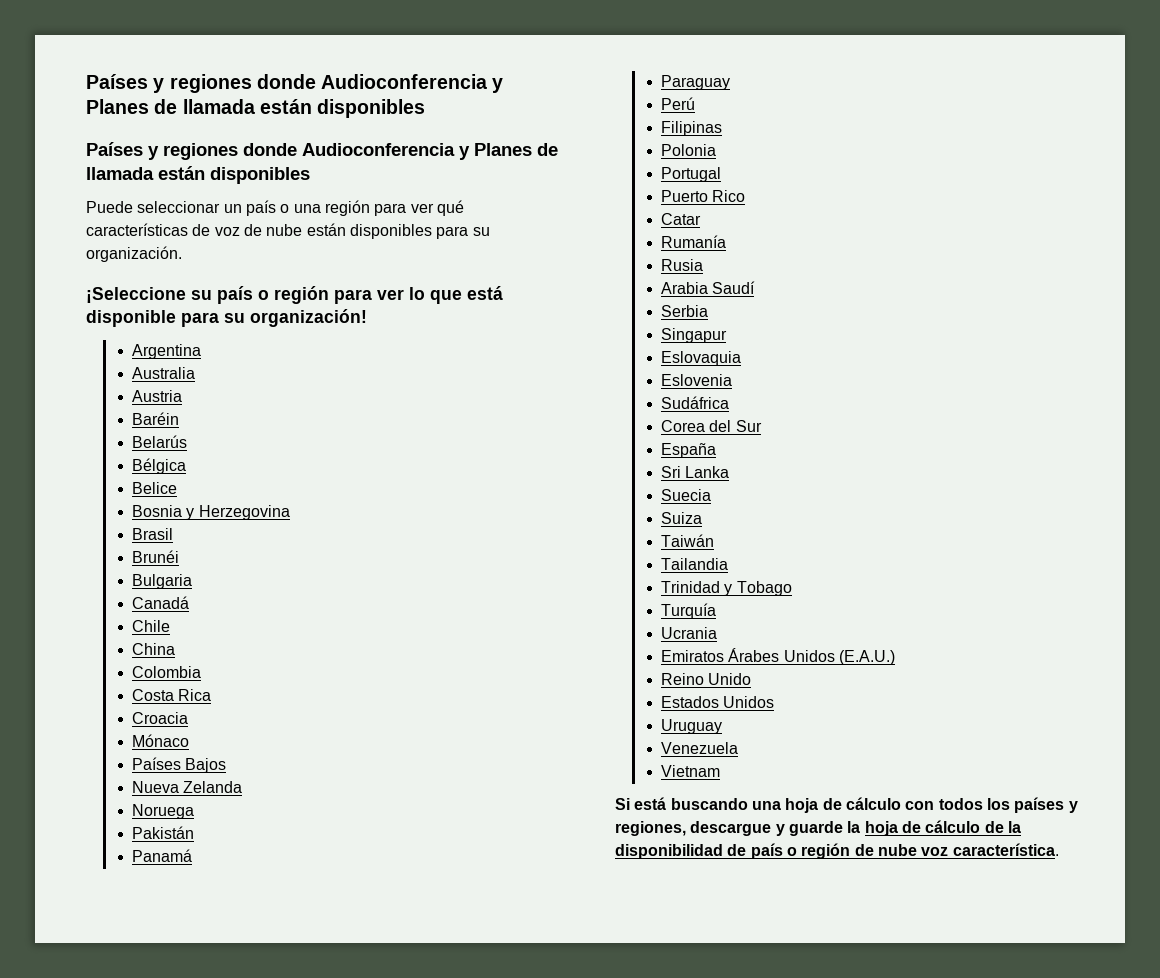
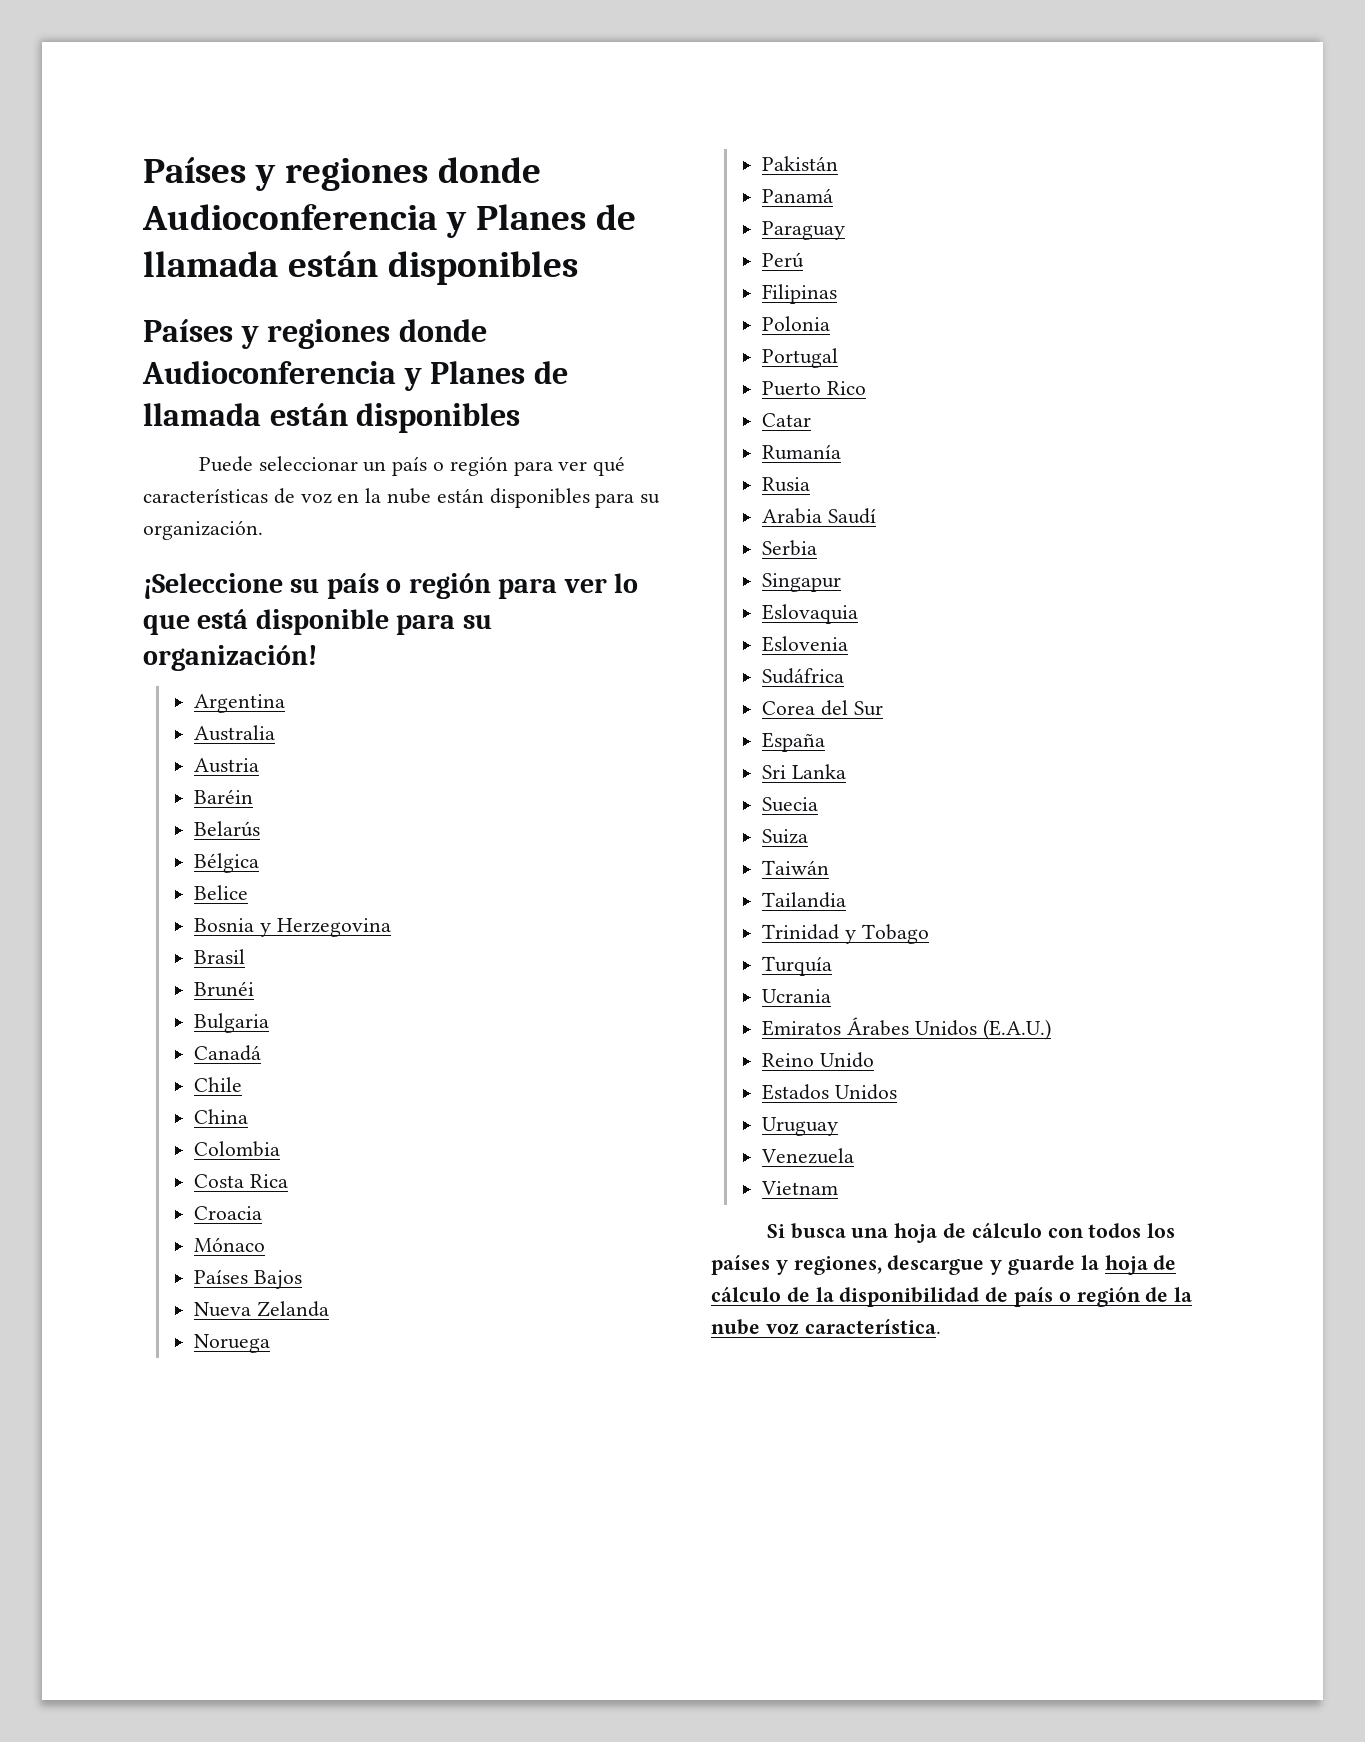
[293,204,321,213] una -> (445, 466) none
[243,224,262,236] de -> [337,488,382,503] en la
[634,797,748,810] está buscando -> [790,1223,846,1239] busca
(874, 850) none -> [1174,1287,1193,1302] la

